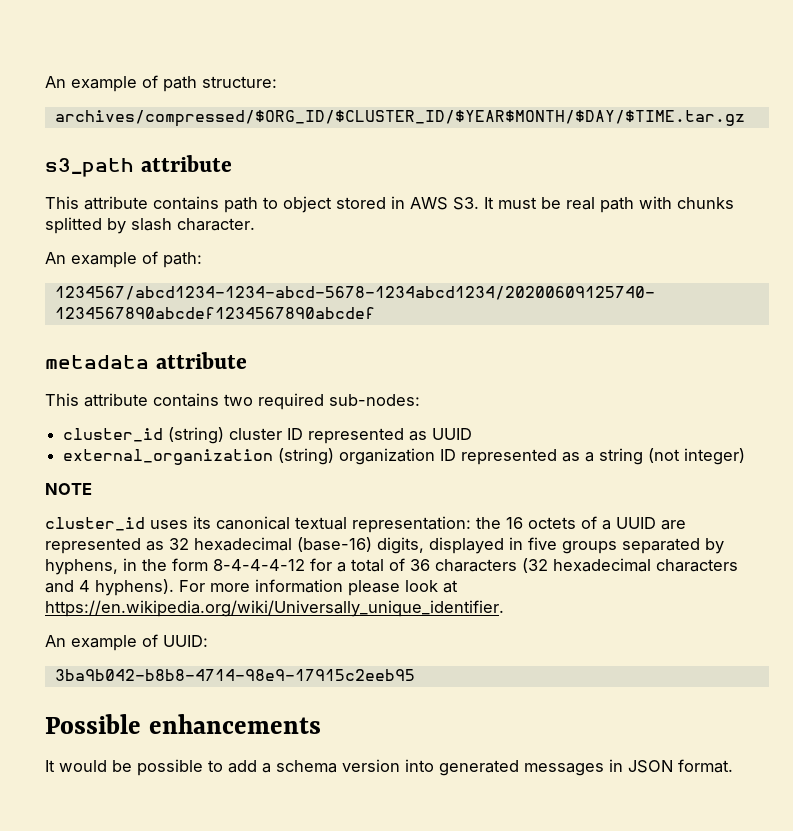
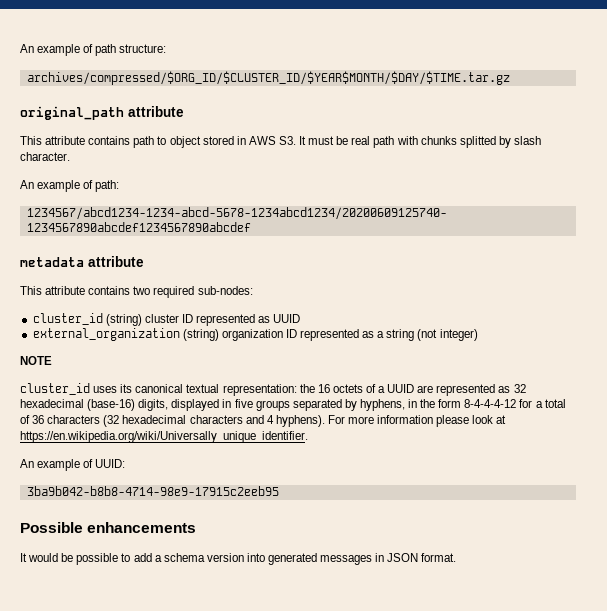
[45,158,134,177] s3_path -> [20,106,124,120] original_path

